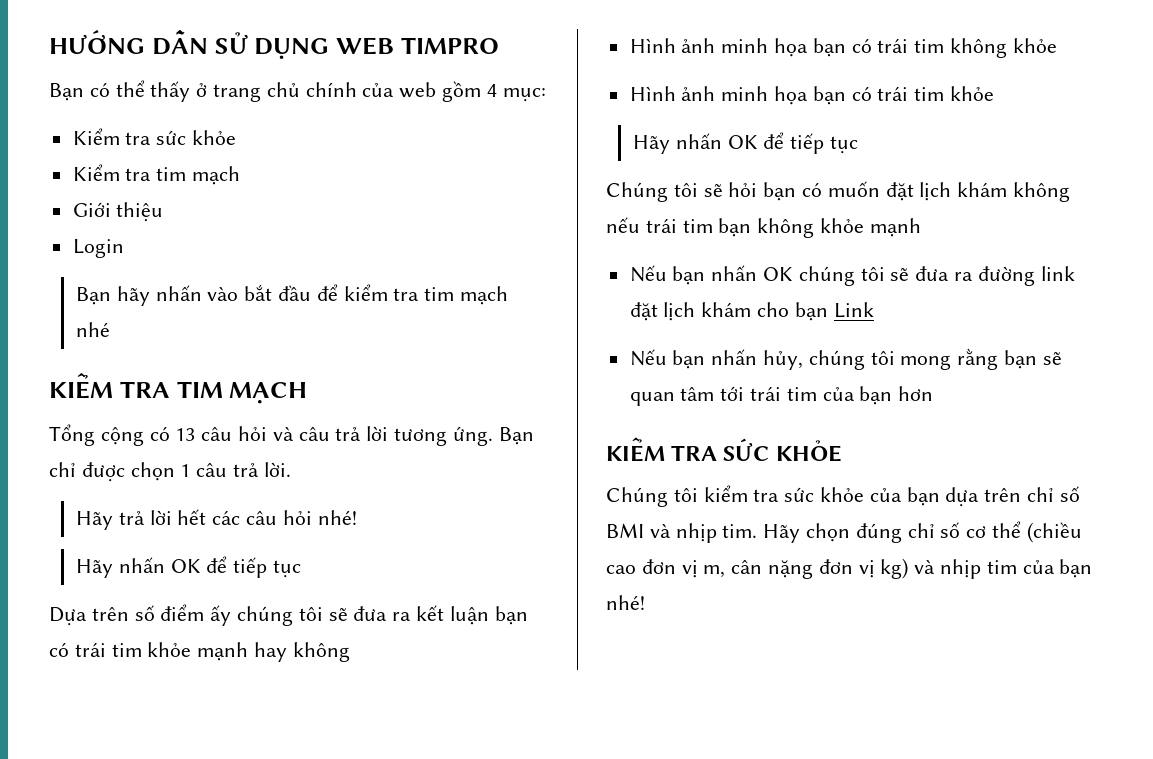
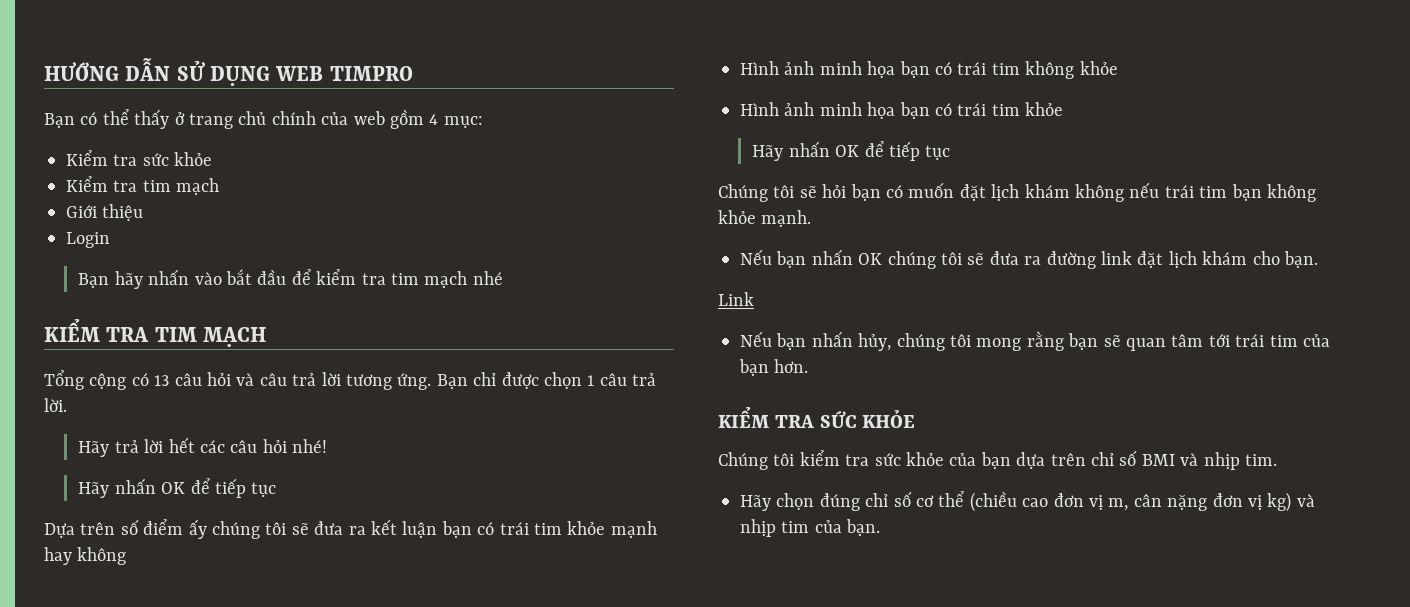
[869,218,921,237] mạnh -> [761,210,812,227] mạnh.
[794,302,828,321] bạn -> [1283,251,1318,268] bạn. //
[898,386,934,401] hơn -> [774,359,809,373] hơn.
(758, 531) none -> (1277, 460) //
[1059,559,1093,578] [606,595,645,610] bạn nhé! -> [846,519,881,536] bạn.

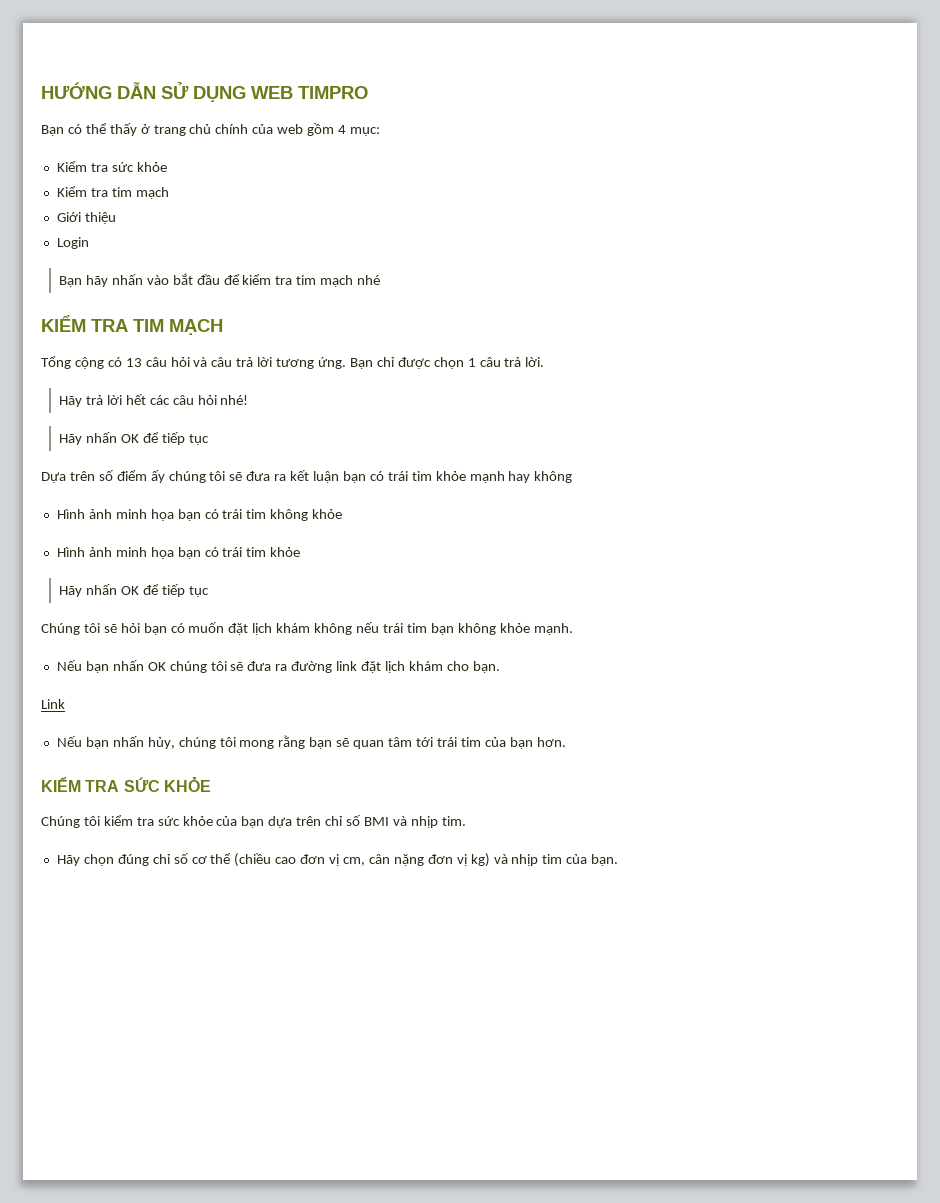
[1108,498,1129,511] m, -> [343,857,366,866] cm,

